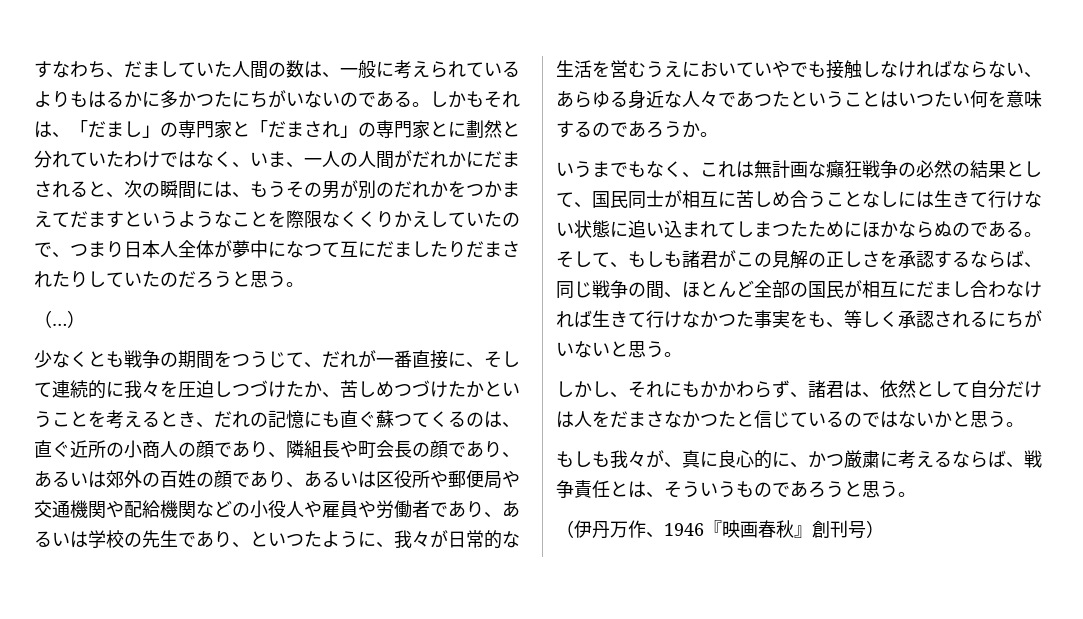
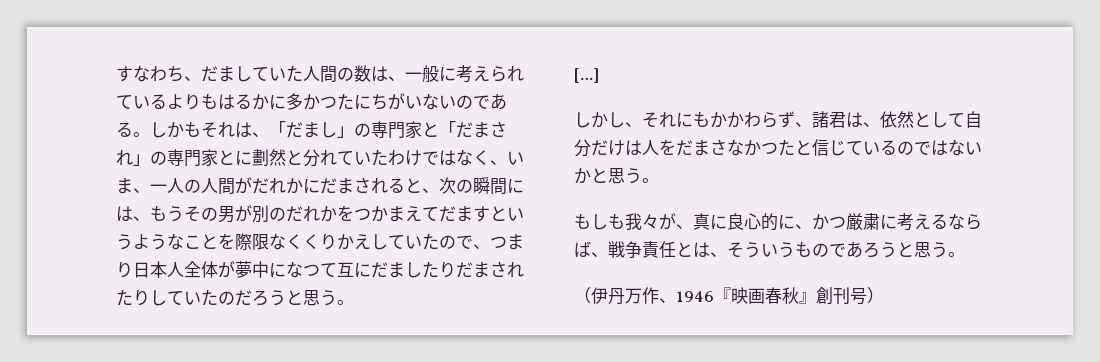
[34,310,85,328] [34,350,520,369] [34,380,520,399] [34,410,520,429] [34,440,520,458] [34,470,520,489] [34,500,520,519] [34,530,520,549] [556,60,1042,79] [556,90,1042,109] [556,120,718,138] [556,160,1042,178] [556,190,1042,209] [556,220,1042,238] [556,250,1042,269] [556,280,1042,299] [556,310,1042,328] [556,341,682,358] （…） // 少なくとも戦争の期間をつうじて、だれが一番直接に、そして連続的に我々を圧迫しつづけたか、苦しめつづけたかということを考えるとき、だれの記憶にも直ぐ蘇つてくるのは、直ぐ近所の小商人の顔であり、隣組長や町会長の顔であり、あるいは郊外の百姓の顔であり、あるいは区役所や郵便局や交通機関や配給機関などの小役人や雇員や労働者であり、あるいは学校の先生であり、といつたように、我々が日常的な生活を営むうえにおいていやでも接触しなければならない、あらゆる身近な人々であつたということはいつたい何を意味するのであろうか。 // いうまでもなく、これは無計画な癲狂戦争の必然の結果として、国民同士が相互に苦しめ合うことなしには生きて行けない状態に追い込まれてしまつたためにほかならぬのである。そして、もしも諸君がこの見解の正しさを承認するならば、同じ戦争の間、ほとんど全部の国民が相互にだまし合わなければ生きて行けなかつた事実をも、等しく承認されるにちがいないと思う。 -> [574,68,599,83] […]

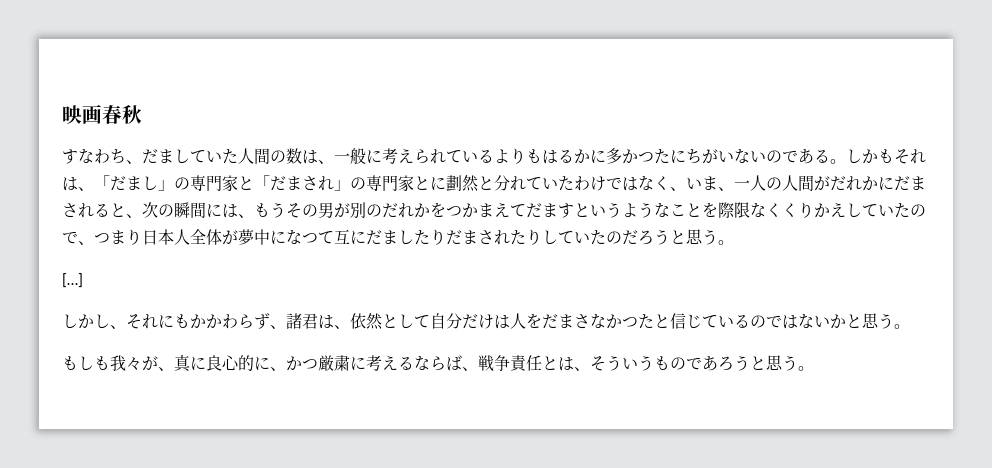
(116, 74) none -> [62,105,142,124] 映画春秋 //
[574,287,884,305] // （伊丹万作、1946『映画春秋』創刊号） -> (814, 368) none

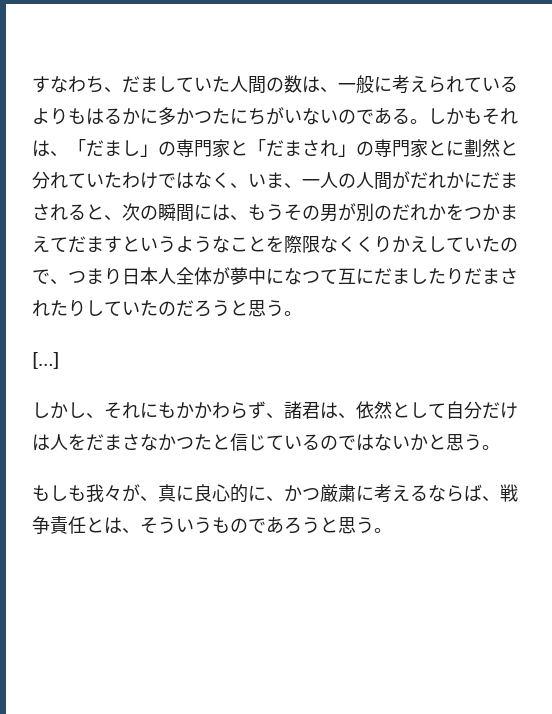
[62,105,142,124] 映画春秋 // -> (32, 84) none

